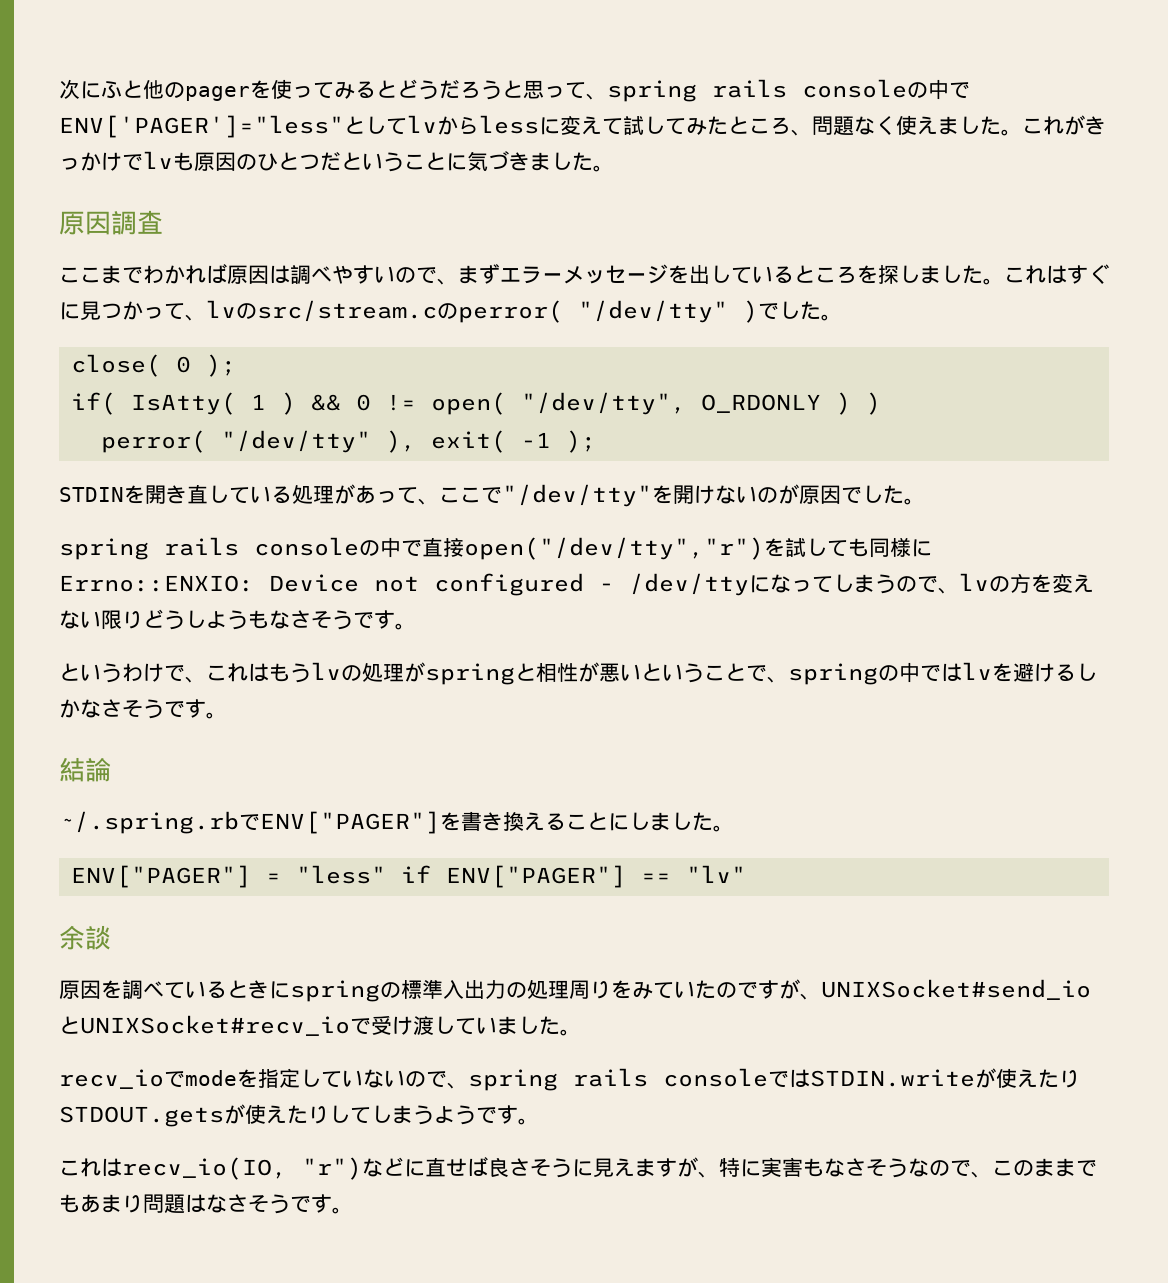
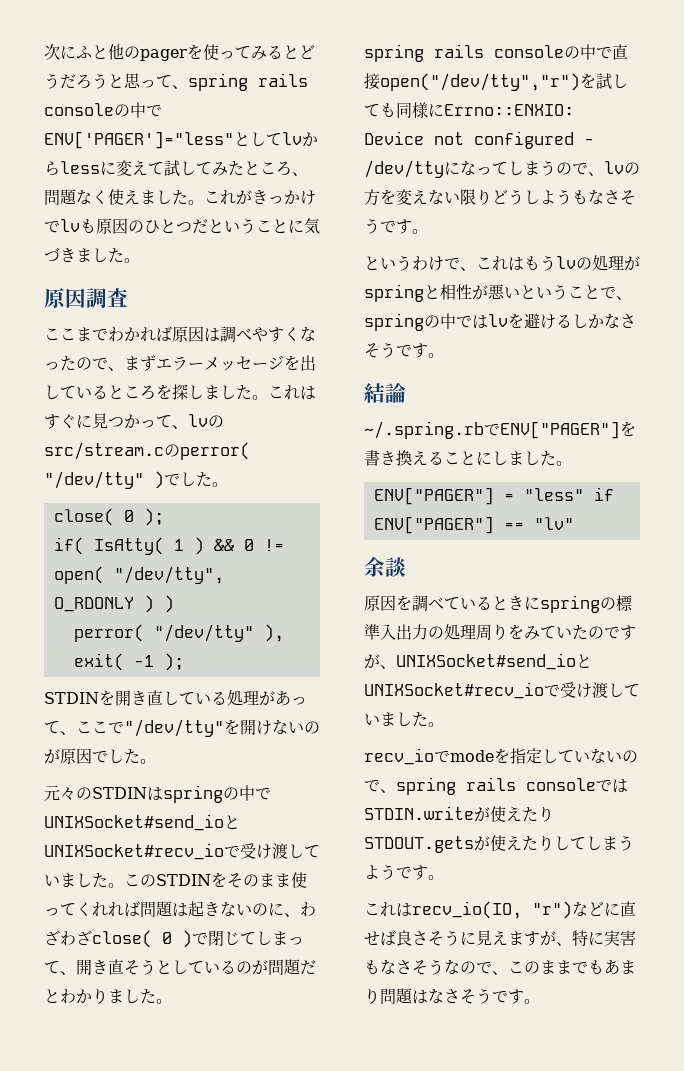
[374,266,395,283] い -> [284,326,316,341] [44,356,76,371] くなった
(925, 501) none -> [44,785,271,803] [44,814,240,831] [44,843,320,860] [44,872,307,888] [44,901,316,918] [44,930,304,948] [44,959,316,976] [44,988,172,1004] // 元々のSTDINはspringの中でUNIXSocket#send_ioとUNIXSocket#recv_ioで受け渡していました。このSTDINをそのまま使ってくれれば問題は起きないのに、わざわざclose( 0 )で閉じてしまって、開き直そうとしているのが問題だとわかりました。

